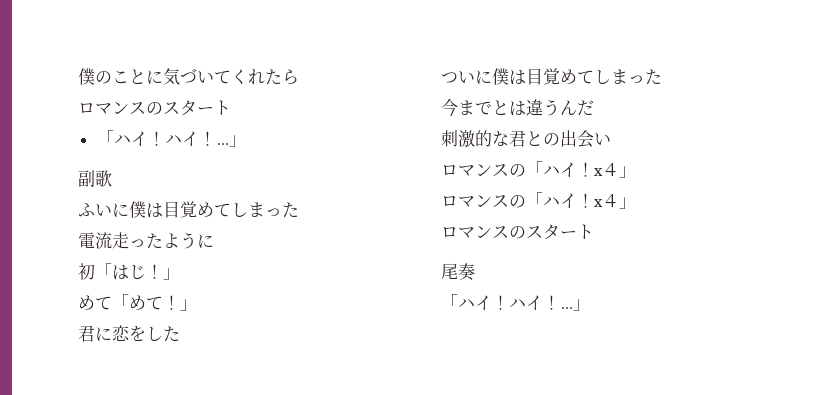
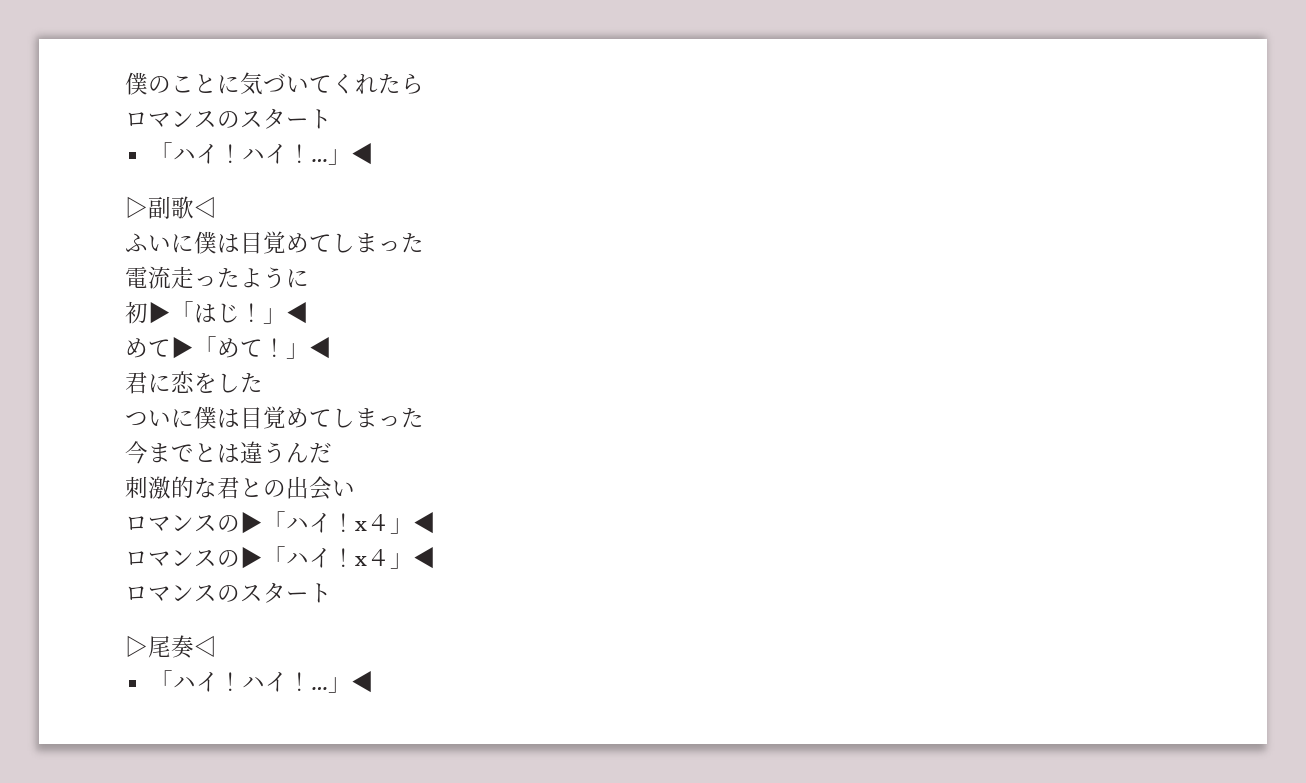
(246, 141) // -> [350,143,374,165] [125,196,148,218] ◀ // ▷
(112, 178) none -> [194,196,217,218] ◁
(95, 271) none -> [148,302,171,324] ▶
[78,295,112,310] // めて -> [286,302,309,324] [125,337,194,359] ◀ // めて▶
(197, 305) none -> [309,337,332,359] ◀
[526,161,636,178] [441,192,636,209] [441,224,594,240] 「ハイ！x４」 // ロマンスの「ハイ！x４」 // ロマンスのスタート // -> [240,511,436,534] [125,546,436,569] [125,582,332,603] [125,635,148,657] ▶「ハイ！x４」◀ // ロマンスの▶「ハイ！x４」◀ // ロマンスのスタート // ▷
[441,294,590,311] // 「ハイ！ハイ！…」 -> [194,635,217,657] [149,670,374,693] ◁ // 「ハイ！ハイ！…」◀

